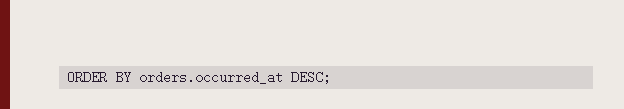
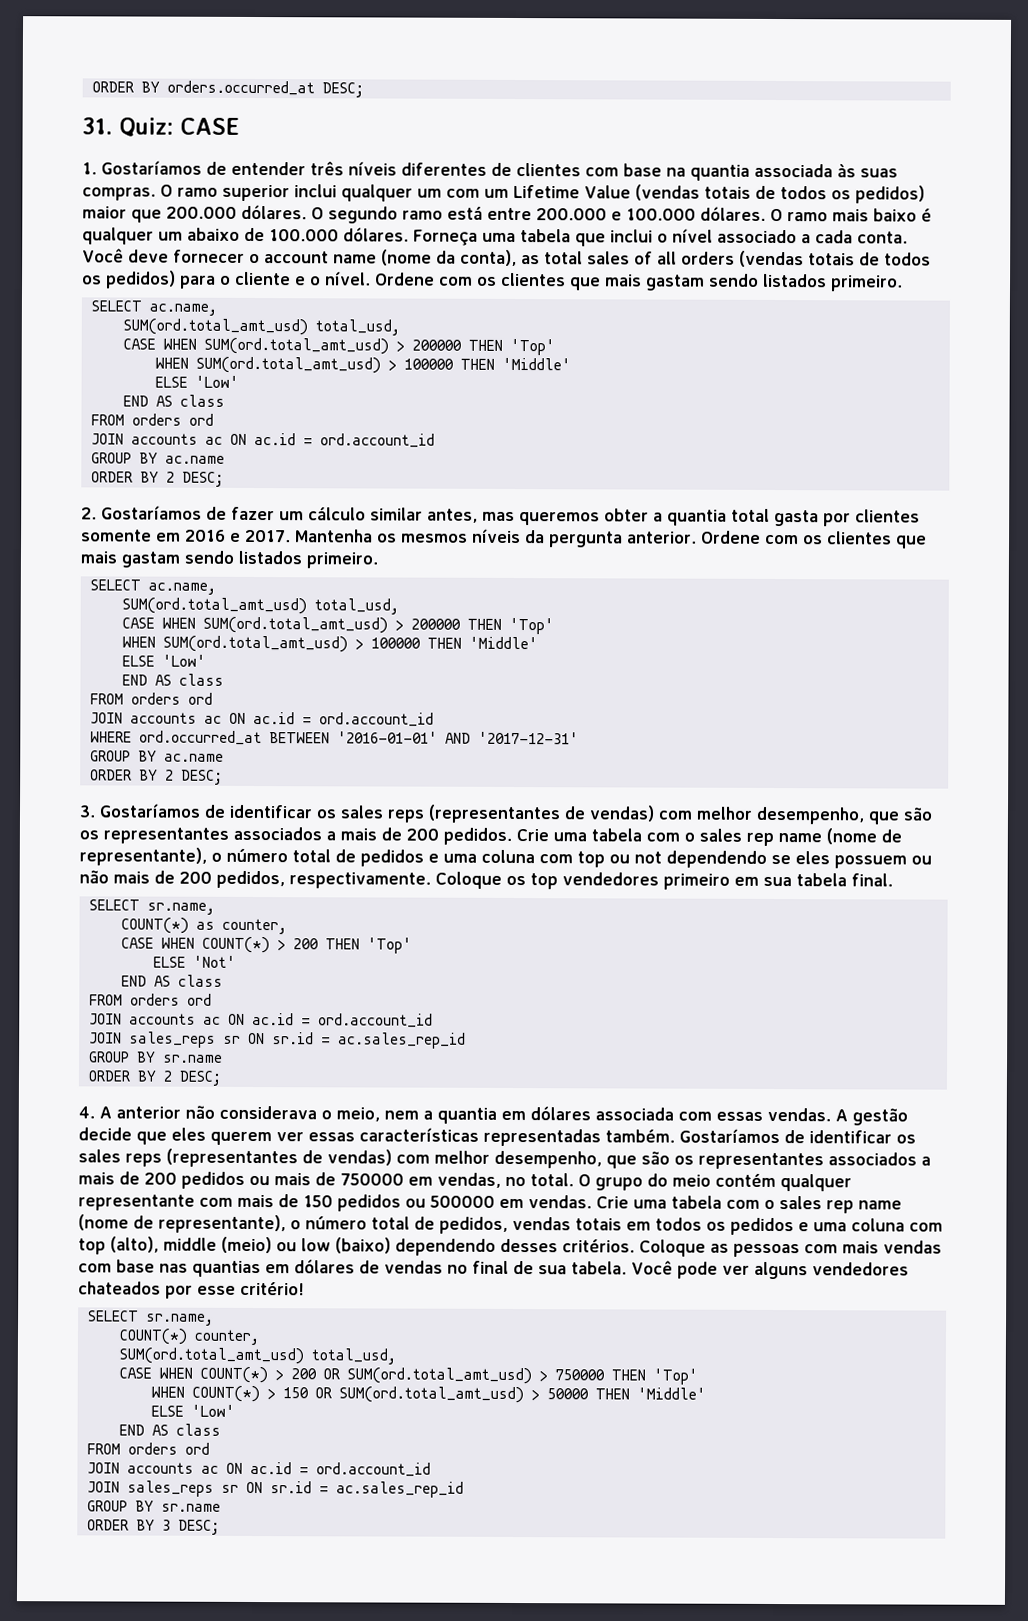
(332, 77) none -> [82,117,240,137] [82,160,898,181] [82,184,925,204] [82,204,932,224] [82,227,908,247] [82,248,931,268] [82,270,903,292] [90,300,217,316] [122,318,400,336] [122,337,555,356] [154,356,571,374] [154,375,239,388] [122,394,225,407] [90,413,214,426] [90,432,435,448] [90,452,225,464] [90,471,224,487] [81,505,920,527] [81,528,927,549] [80,550,378,569] [89,579,216,595] [121,597,399,615] [121,616,554,635] [121,635,538,653] [121,654,206,667] [121,673,224,686] [89,692,213,705] [89,711,434,727] [89,730,579,746] [89,750,224,762] [89,769,223,785] [79,803,933,825] [79,826,902,846] [79,847,932,869] [79,870,893,890] [88,899,215,915] [120,917,287,935] [120,936,412,954] [152,955,236,968] [120,974,223,987] [88,993,212,1006] [88,1012,433,1028] [88,1031,466,1049] [88,1051,223,1063] [87,1070,221,1086] [78,1105,908,1126] [78,1127,916,1147] [78,1148,931,1170] [78,1171,852,1192] [78,1194,902,1214] [78,1214,943,1236] [78,1236,942,1258] [78,1259,909,1280] [78,1281,305,1299] [87,1310,214,1326] [118,1328,260,1346] [118,1347,396,1365] [118,1366,698,1385] [150,1385,706,1404] [150,1404,235,1417] [118,1423,221,1436] [86,1442,210,1455] [86,1461,431,1477] [86,1480,464,1498] [86,1500,221,1512] [86,1519,220,1535] // 31. Quiz: CASE // 1. Gostaríamos de entender três níveis diferentes de clientes com base na quantia associada às suas compras. O ramo superior inclui qualquer um com um Lifetime Value (vendas totais de todos os pedidos) maior que 200.000 dólares. O segundo ramo está entre 200.000 e 100.000 dólares. O ramo mais baixo é qualquer um abaixo de 100.000 dólares. Forneça uma tabela que inclui o nível associado a cada conta. Você deve fornecer o account name (nome da conta), as total sales of all orders (vendas totais de todos os pedidos) para o cliente e o nível. Ordene com os clientes que mais gastam sendo listados primeiro. // SELECT ac.name, // SUM(ord.total_amt_usd) total_usd, // CASE WHEN SUM(ord.total_amt_usd) > 200000 THEN 'Top' // WHEN SUM(ord.total_amt_usd) > 100000 THEN 'Middle' // ELSE 'Low' // END AS class // FROM orders ord // JOIN accounts ac ON ac.id = ord.account_id // GROUP BY ac.name // ORDER BY 2 DESC; // 2. Gostaríamos de fazer um cálculo similar antes, mas queremos obter a quantia total gasta por clientes somente em 2016 e 2017. Mantenha os mesmos níveis da pergunta anterior. Ordene com os clientes que mais gastam sendo listados primeiro. // SELECT ac.name, // SUM(ord.total_amt_usd) total_usd, // CASE WHEN SUM(ord.total_amt_usd) > 200000 THEN 'Top' // WHEN SUM(ord.total_amt_usd) > 100000 THEN 'Middle' // ELSE 'Low' // END AS class // FROM orders ord // JOIN accounts ac ON ac.id = ord.account_id // WHERE ord.occurred_at BETWEEN '2016-01-01' AND '2017-12-31' // GROUP BY ac.name // ORDER BY 2 DESC; // 3. Gostaríamos de identificar os sales reps (representantes de vendas) com melhor desempenho, que são os representantes associados a mais de 200 pedidos. Crie uma tabela com o sales rep name (nome de representante), o número total de pedidos e uma coluna com top ou not dependendo se eles possuem ou não mais de 200 pedidos, respectivamente. Coloque os top vendedores primeiro em sua tabela final. // SELECT sr.name, // COUNT(*) as counter, // CASE WHEN COUNT(*) > 200 THEN 'Top' // ELSE 'Not' // END AS class // FROM orders ord // JOIN accounts ac ON ac.id = ord.account_id // JOIN sales_reps sr ON sr.id = ac.sales_rep_id // GROUP BY sr.name // ORDER BY 2 DESC; // 4. A anterior não considerava o meio, nem a quantia em dólares associada com essas vendas. A gestão decide que eles querem ver essas características representadas também. Gostaríamos de identificar os sales reps (representantes de vendas) com melhor desempenho, que são os representantes associados a mais de 200 pedidos ou mais de 750000 em vendas, no total. O grupo do meio contém qualquer representante com mais de 150 pedidos ou 500000 em vendas. Crie uma tabela com o sales rep name (nome de representante), o número total de pedidos, vendas totais em todos os pedidos e uma coluna com top (alto), middle (meio) ou low (baixo) dependendo desses critérios. Coloque as pessoas com mais vendas com base nas quantias em dólares de vendas no final de sua tabela. Você pode ver alguns vendedores chateados por esse critério! // SELECT sr.name, // COUNT(*) counter, // SUM(ord.total_amt_usd) total_usd, // CASE WHEN COUNT(*) > 200 OR SUM(ord.total_amt_usd) > 750000 THEN 'Top' // WHEN COUNT(*) > 150 OR SUM(ord.total_amt_usd) > 50000 THEN 'Middle' // ELSE 'Low' // END AS class // FROM orders ord // JOIN accounts ac ON ac.id = ord.account_id // JOIN sales_reps sr ON sr.id = ac.sales_rep_id // GROUP BY sr.name // ORDER BY 3 DESC;

